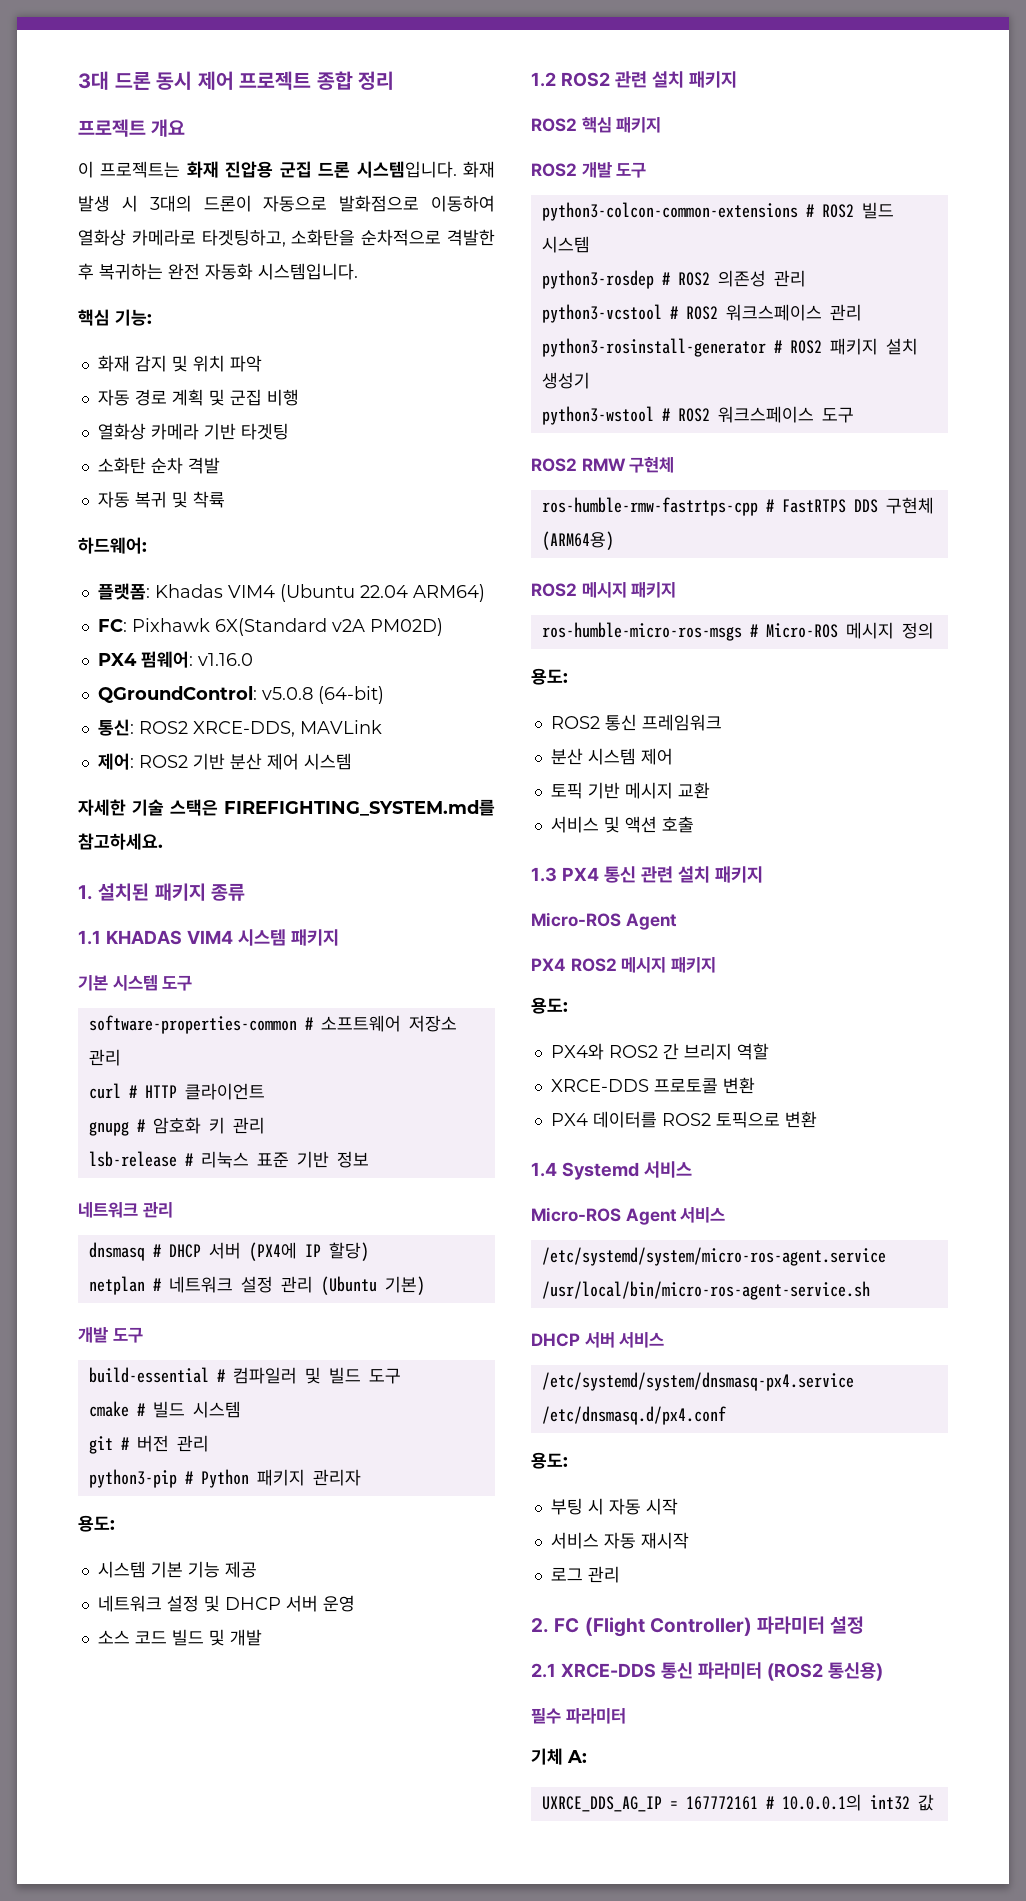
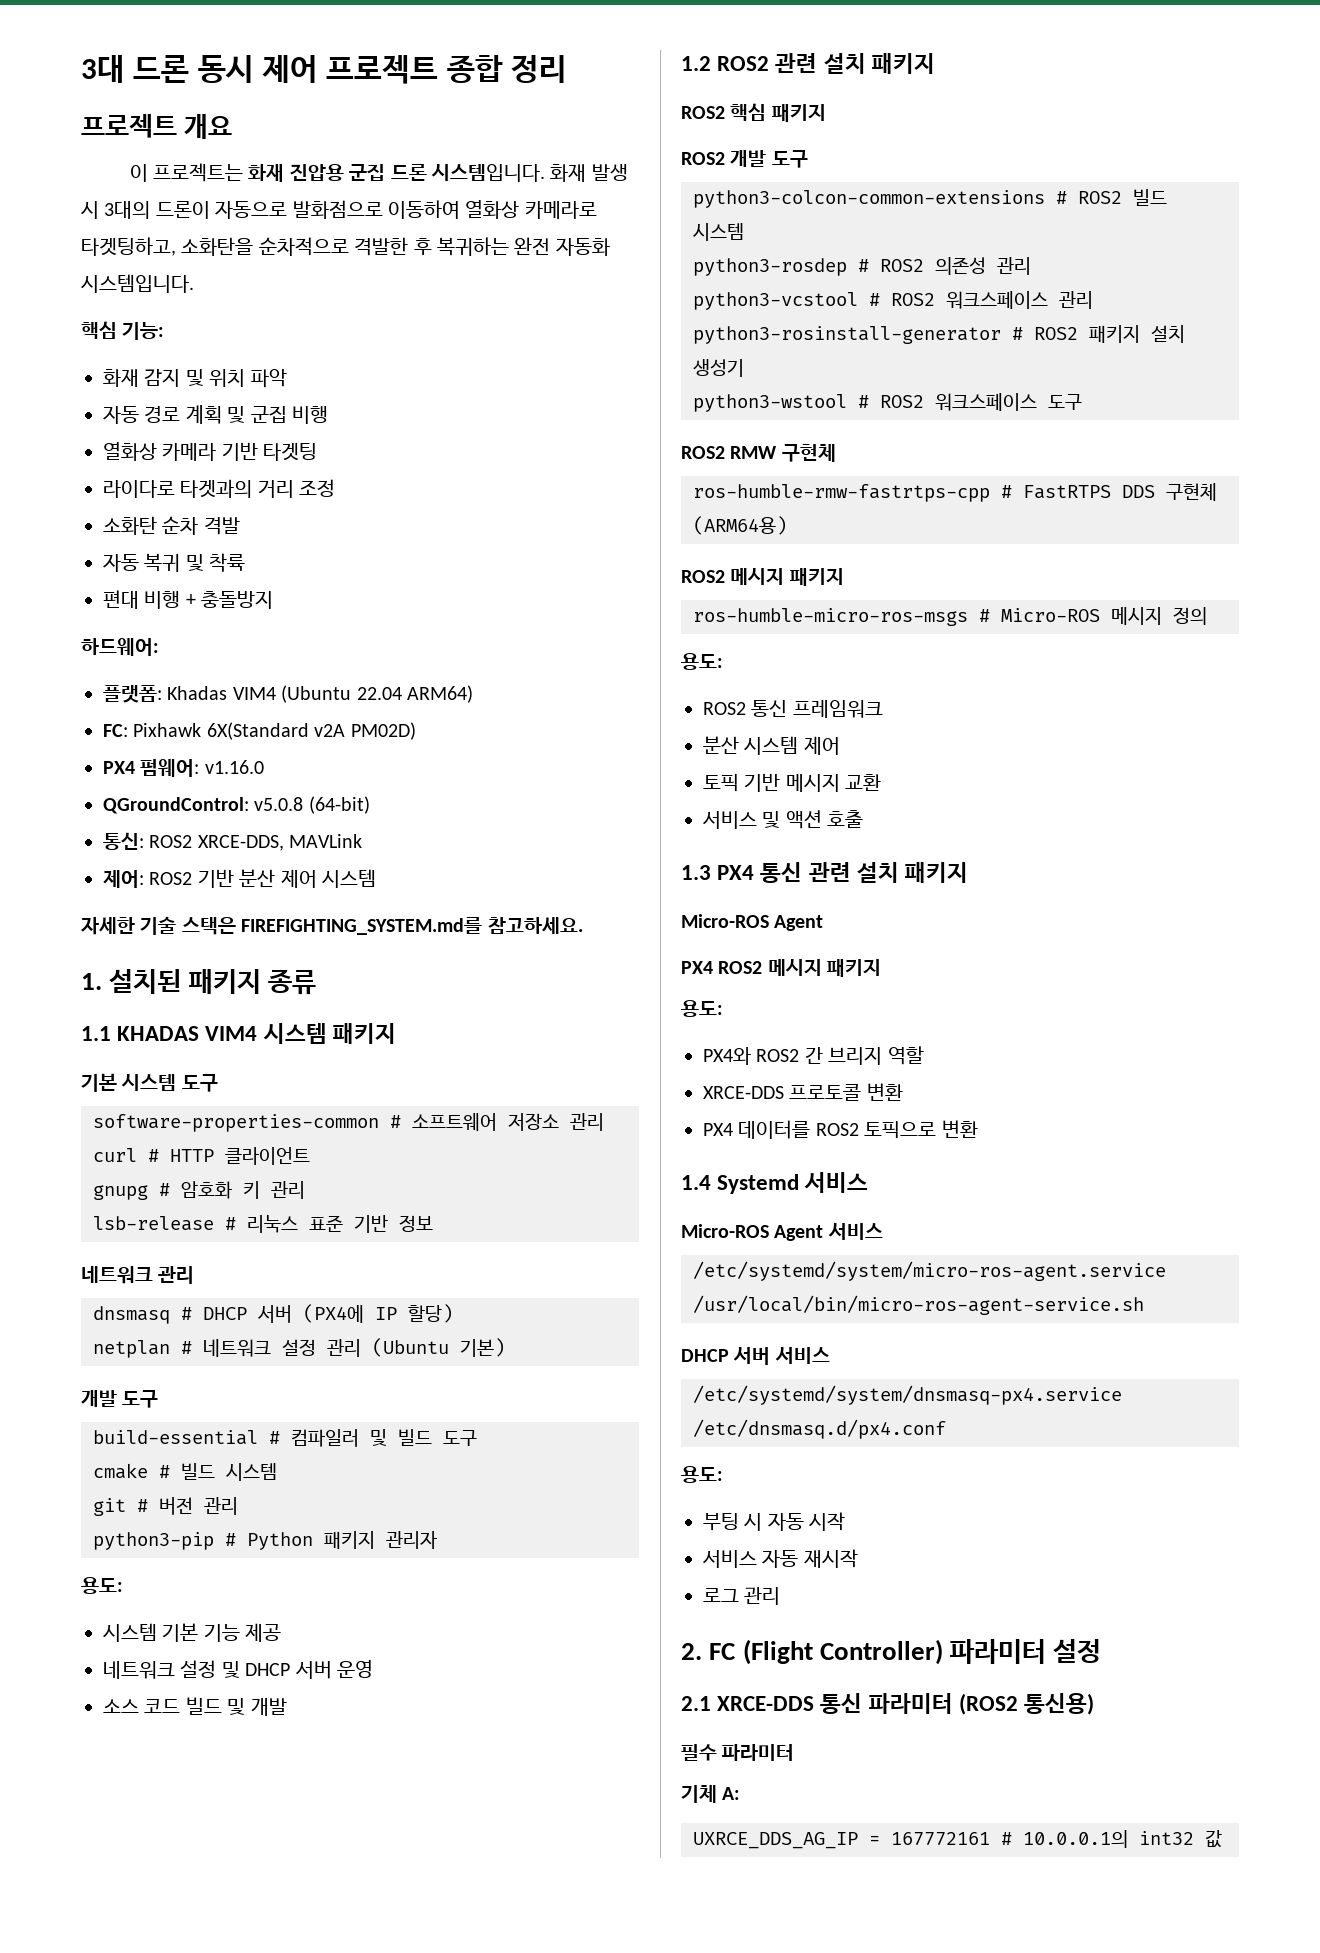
(289, 431) none -> [103,479,336,498] // 라이다로 타겟과의 거리 조정
(225, 499) none -> [103,590,274,609] // 편대 비행 + 충돌방지

